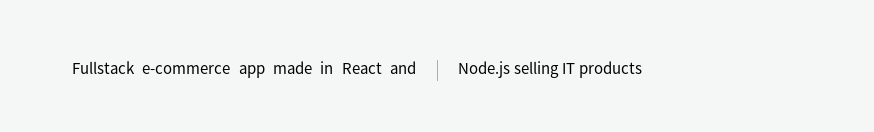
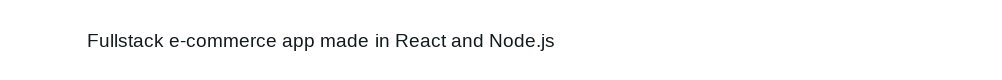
[514,61,643,78] selling IT products -> (555, 42) none

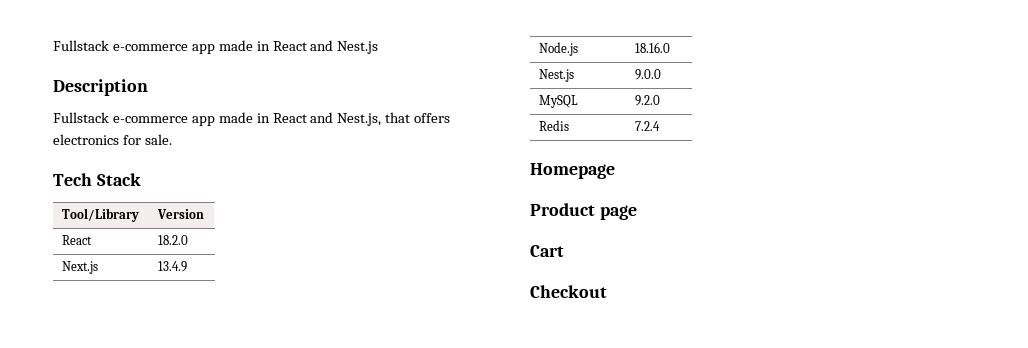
[87,34,555,51] Fullstack e-commerce app made in React and Node.js -> [53,40,379,54] [53,79,148,96] [53,112,451,126] [53,134,172,145] [53,173,141,186] [62,208,140,222] [157,209,205,219] [62,235,93,245] [158,235,189,245] [62,261,99,274] [158,261,188,272] [539,42,579,56] [635,42,671,53] [539,69,575,82] [635,69,662,80] [539,95,579,108] [635,95,661,106] [539,120,570,131] [635,121,661,131] [530,163,615,179] [530,203,637,220] [530,245,564,257] [530,285,607,298] Fullstack e-commerce app made in React and Nest.js // Description // Fullstack e-commerce app made in React and Nest.js, that offers electronics for sale. // Tech Stack // Tool/Library | Version // React | 18.2.0 // Next.js | 13.4.9 // Node.js | 18.16.0 // Nest.js | 9.0.0 // MySQL | 9.2.0 // Redis | 7.2.4 // Homepage // Product page // Cart // Checkout

